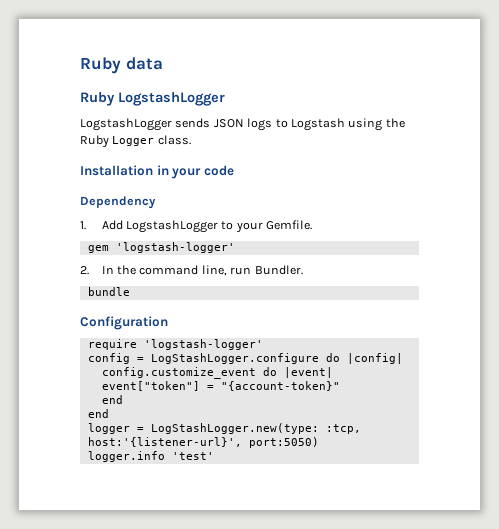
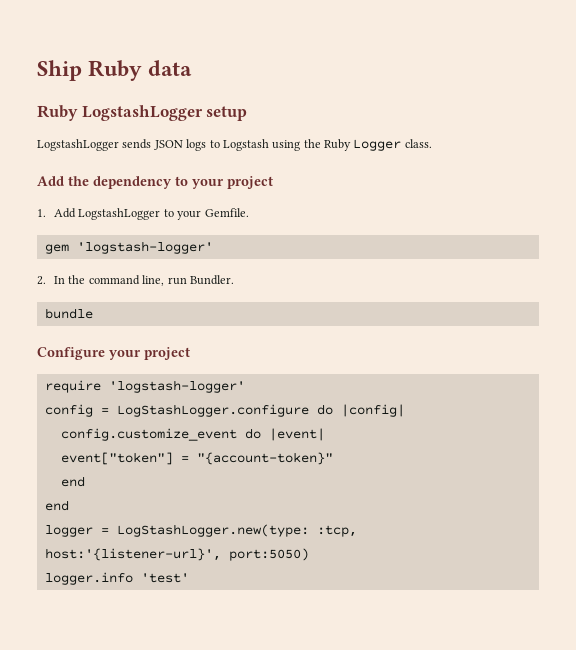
(80, 65) none -> [37,60,82,81] Ship
(225, 99) none -> [206,106,248,121] setup
[80,165,234,179] [80,196,156,209] Installation in your code // Dependency -> [37,176,273,189] Add the dependency to your project
[80,316,168,330] Configuration -> [37,347,190,360] Configure your project

